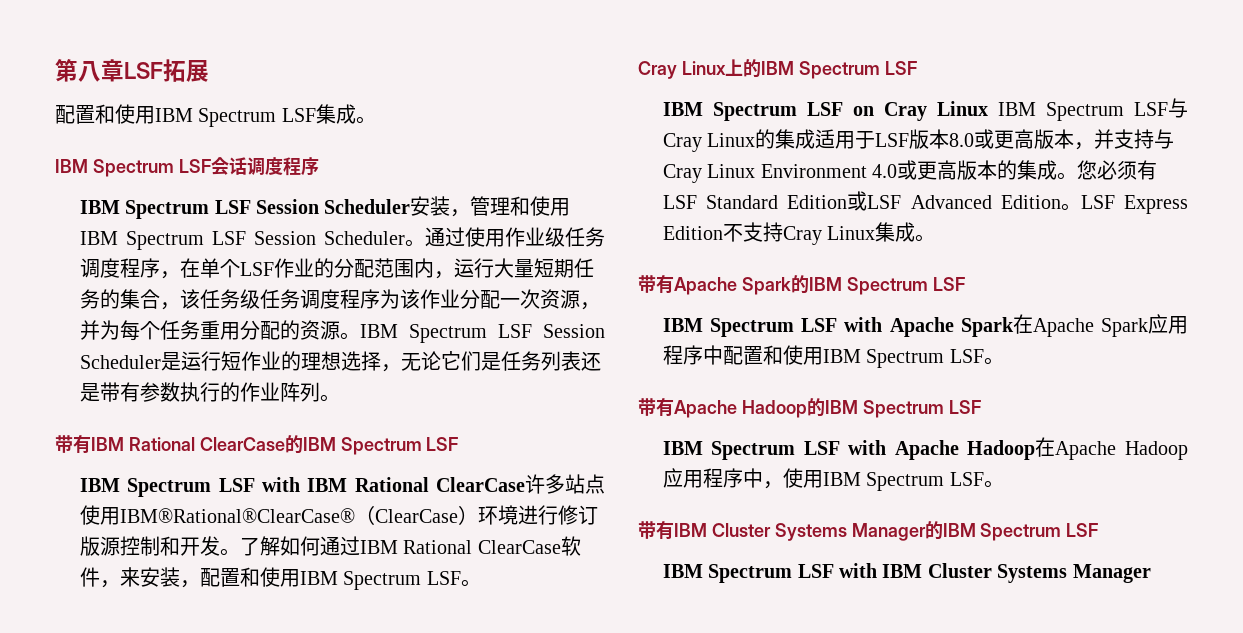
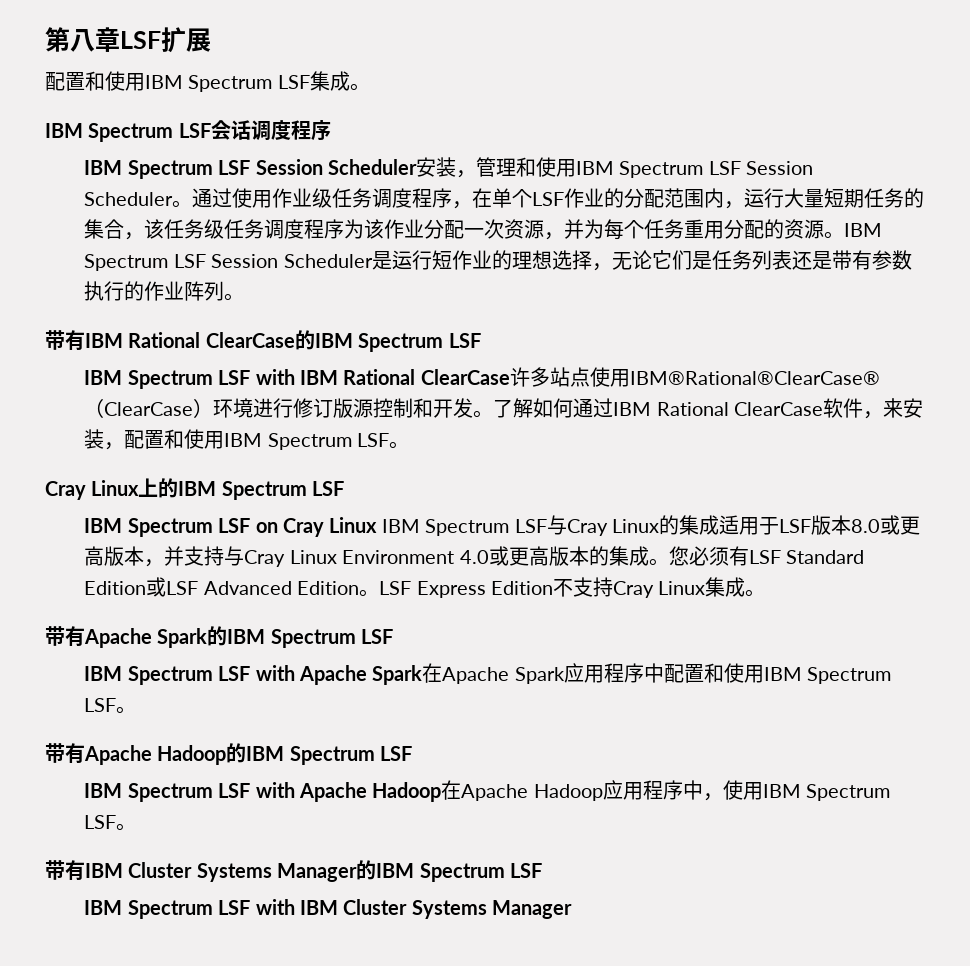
[163,59,186,82] 拓 -> [161,27,186,53] 扩

